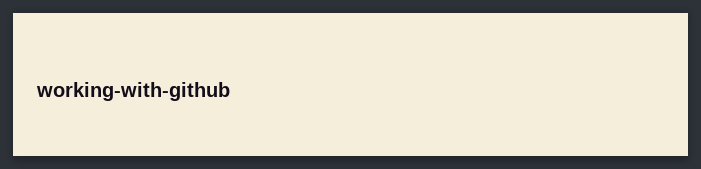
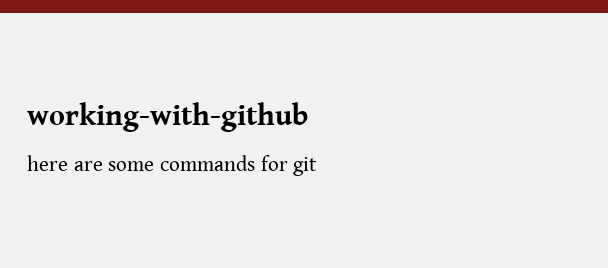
(230, 91) none -> [27,155,318,176] // here are some commands for git

